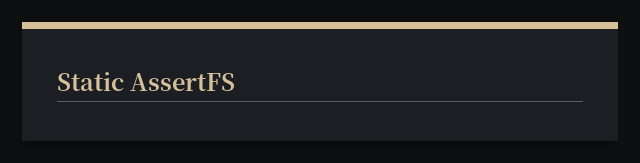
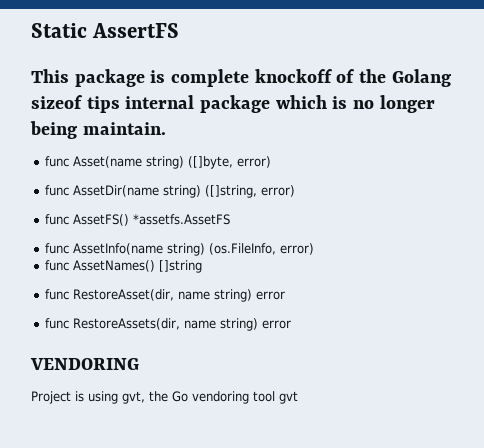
(236, 82) none -> [31,69,451,87] [31,95,435,113] [30,121,166,139] [45,156,272,169] [45,185,296,198] [45,214,231,226] [45,243,315,256] [45,260,203,273] [45,289,286,302] [45,318,292,331] [30,358,139,370] [31,391,298,404] // This package is complete knockoff of the Golang sizeof tips internal package which is no longer being maintain. // func Asset(name string) ([]byte, error) // func AssetDir(name string) ([]string, error) // func AssetFS() *assetfs.AssetFS // func AssetInfo(name string) (os.FileInfo, error) // func AssetNames() []string // func RestoreAsset(dir, name string) error // func RestoreAssets(dir, name string) error // VENDORING // Project is using gvt, the Go vendoring tool gvt

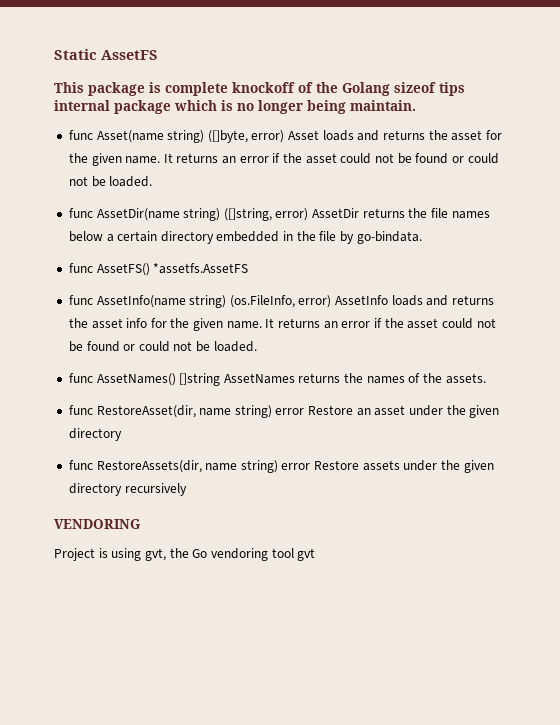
[92,23,180,38] AssertFS -> [101,50,158,60] AssetFS
(272, 162) none -> [288,130,502,141] [68,153,499,166] [68,176,153,187] Asset loads and returns the asset for the given name. It returns an error if the asset could not be found or could not be loaded.
(296, 191) none -> [312,208,490,219] [68,231,422,244] AssetDir returns the file names below a certain directory embedded in the file by go-bindata.
[45,260,203,273] // func AssetNames() []string -> [335,295,495,306] [68,318,496,331] [68,341,257,352] [68,373,486,386] AssetInfo loads and returns the asset info for the given name. It returns an error if the asset could not be found or could not be loaded. // func AssetNames() []string AssetNames returns the names of the assets.
(286, 295) none -> [308,405,500,418] [68,428,122,441] Restore an asset under the given directory
(292, 324) none -> [314,460,494,473] [68,483,187,496] Restore assets under the given directory recursively

